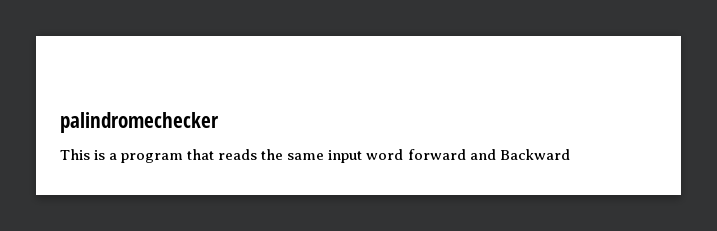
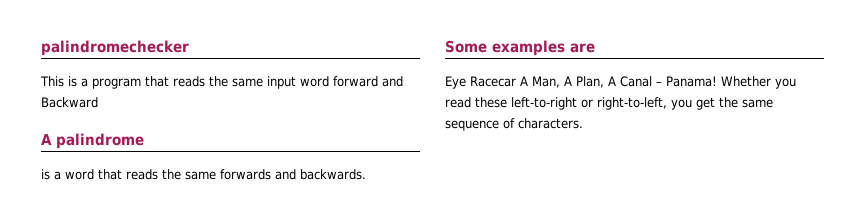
(570, 154) none -> [41,133,144,149] [41,169,366,180] [445,40,595,56] [445,76,796,89] [445,97,773,110] [445,118,583,131] // A palindrome // is a word that reads the same forwards and backwards. // Some examples are // Eye Racecar A Man, A Plan, A Canal – Panama! Whether you read these left-to-right or right-to-left, you get the same sequence of characters.

